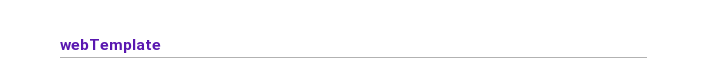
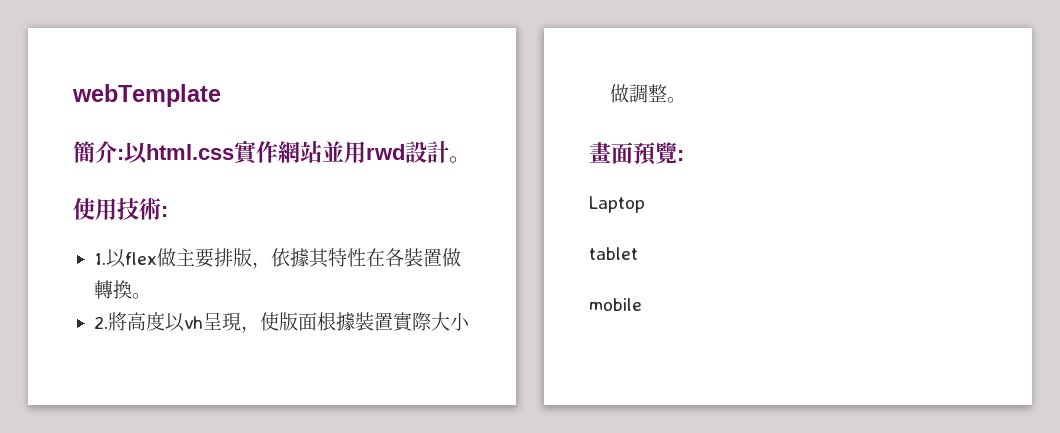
(161, 46) none -> [73,141,471,165] [73,198,168,220] [93,248,461,269] [93,280,151,299] [93,312,470,333] [609,84,686,103] [589,142,684,165] [589,196,645,213] [589,247,638,260] [589,298,642,311] // 簡介:以html.css實作網站並用rwd設計。 // 使用技術: // 1.以flex做主要排版，依據其特性在各裝置做轉換。 // 2.將高度以vh呈現，使版面根據裝置實際大小做調整。 // 畫面預覽: // Laptop // tablet // mobile

